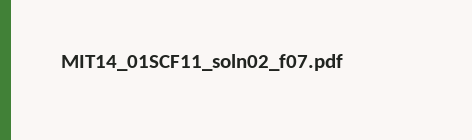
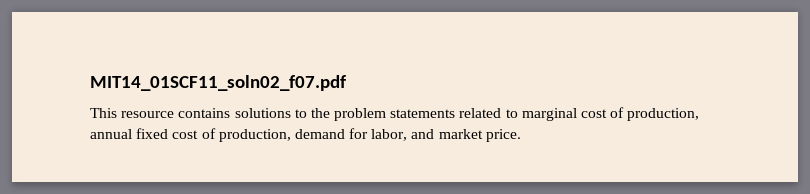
(343, 62) none -> [90,107,700,121] [90,128,521,142] // This resource contains solutions to the problem statements related to marginal cost of production, annual fixed cost of production, demand for labor, and market price.

